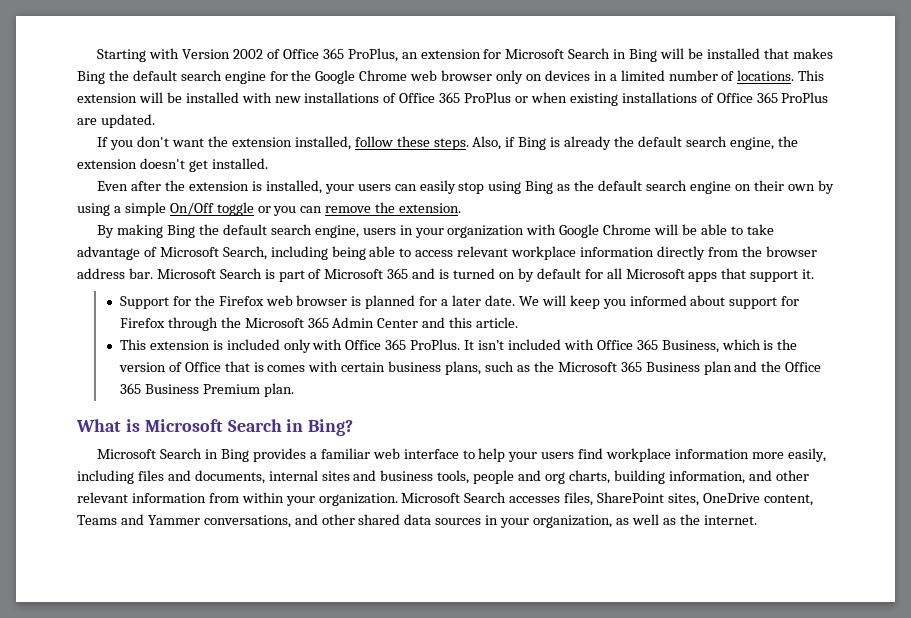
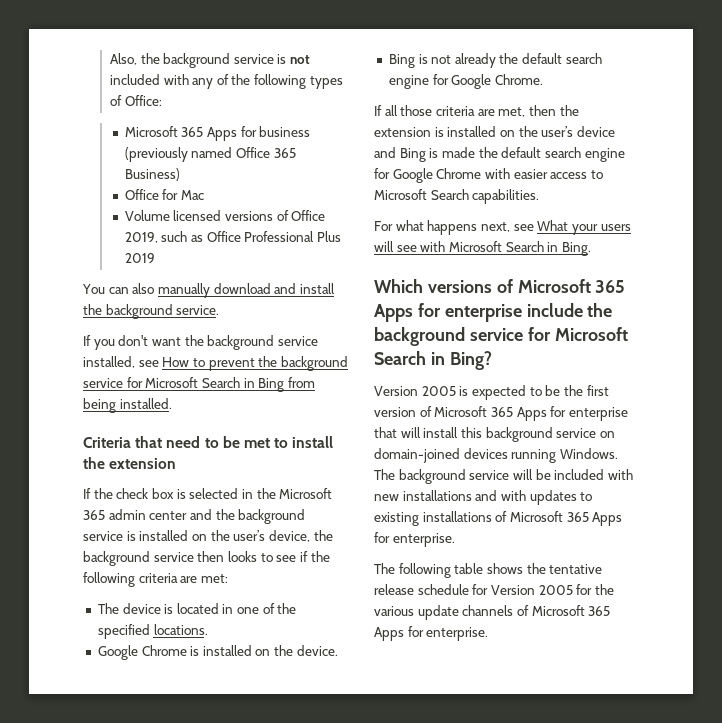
[97,48,833,62] [77,70,825,84] [77,92,829,106] [77,114,155,128] Starting with Version 2002 of Office 365 ProPlus, an extension for Microsoft Search in Bing will be installed that makes Bing the default search engine for the Google Chrome web browser only on devices in a limited number of locations. This extension will be installed with new installations of Office 365 ProPlus or when existing installations of Office 365 ProPlus are updated. -> [109,53,311,68] [109,74,343,89] [109,95,162,106] [124,126,311,141] [124,147,296,162] [124,168,180,181] [124,189,204,200] [124,210,326,221] [124,231,341,243] [124,253,155,263] [82,283,335,298] [83,304,220,319] Also, the background service is not included with any of the following types of Office: // Microsoft 365 Apps for business (previously named Office 365 Business) // Office for Mac // Volume licensed versions of Office 2019, such as Office Professional Plus 2019 // You can also manually download and install the background service.
[231,136,561,150] extension installed, follow these steps. Also, if Bing is -> [207,335,318,350] [83,356,348,371] [83,377,315,392] [83,398,172,413] [83,436,334,448] [83,457,177,469] [83,488,333,499] [83,509,306,524] [83,530,333,542] [83,551,330,566] [83,572,228,587] [97,603,297,614] [97,624,208,639] [97,645,338,660] [388,54,452,68] background service installed, see How to prevent the background service for Microsoft Search in Bing from being installed. // Criteria that need to be met to install the extension // If the check box is selected in the Microsoft 365 admin center and the background service is installed on the user’s device, the background service then looks to see if the following criteria are met: // The device is located in one of the specified locations. // Google Chrome is installed on the device. // Bing is not
[729,136,798,150] [77,158,268,172] [97,180,834,194] [77,202,462,216] [97,224,774,238] [77,246,817,260] [77,268,815,282] [119,295,800,309] [119,317,519,331] [119,339,798,353] [118,361,822,375] [119,383,294,397] [76,419,354,436] [97,448,826,462] [77,470,809,484] [77,492,813,506] [77,514,757,528] engine, the extension doesn't get installed. // Even after the extension is installed, your users can easily stop using Bing as the default search engine on their own by using a simple On/Off toggle or you can remove the extension. // By making Bing the default search engine, users in your organization with Google Chrome will be able to take advantage of Microsoft Search, including being able to access relevant workplace information directly from the browser address bar. Microsoft Search is part of Microsoft 365 and is turned on by default for all Microsoft apps that support it. // Support for the Firefox web browser is planned for a later date. We will keep you informed about support for Firefox through the Microsoft 365 Admin Center and this article. // This extension is included only with Office 365 ProPlus. It isn’t included with Office 365 Business, which is the version of Office that is comes with certain business plans, such as the Microsoft 365 Business plan and the Office 365 Business Premium plan. // What is Microsoft Search in Bing? // Microsoft Search in Bing provides a familiar web interface to help your users find workplace information more easily, including files and documents, internal sites and business tools, people and org charts, building information, and other relevant information from within your organization. Microsoft Search accesses files, SharePoint sites, OneDrive content, Teams and Yammer conversations, and other shared data sources in your organization, as well as the internet. -> [388,74,543,89] [374,105,579,117] [374,126,615,137] [374,147,625,162] [374,168,603,183] [374,189,540,204] [374,220,631,235] [374,241,591,256] [374,279,626,293] [374,303,613,322] [374,327,628,346] [374,351,492,370] [374,385,609,400] [374,406,628,421] [374,427,615,442] [374,448,618,463] [374,469,633,484] [374,490,593,505] [374,511,623,526] [374,532,455,547] [374,563,603,578] [374,584,614,595] [374,605,611,620] [374,626,489,641] engine for Google Chrome. // If all those criteria are met, then the extension is installed on the user’s device and Bing is made the default search engine for Google Chrome with easier access to Microsoft Search capabilities. // For what happens next, see What your users will see with Microsoft Search in Bing. // Which versions of Microsoft 365 Apps for enterprise include the background service for Microsoft Search in Bing? // Version 2005 is expected to be the first version of Microsoft 365 Apps for enterprise that will install this background service on domain-joined devices running Windows. The background service will be included with new installations and with updates to existing installations of Microsoft 365 Apps for enterprise. // The following table shows the tentative release schedule for Version 2005 for the various update channels of Microsoft 365 Apps for enterprise.

